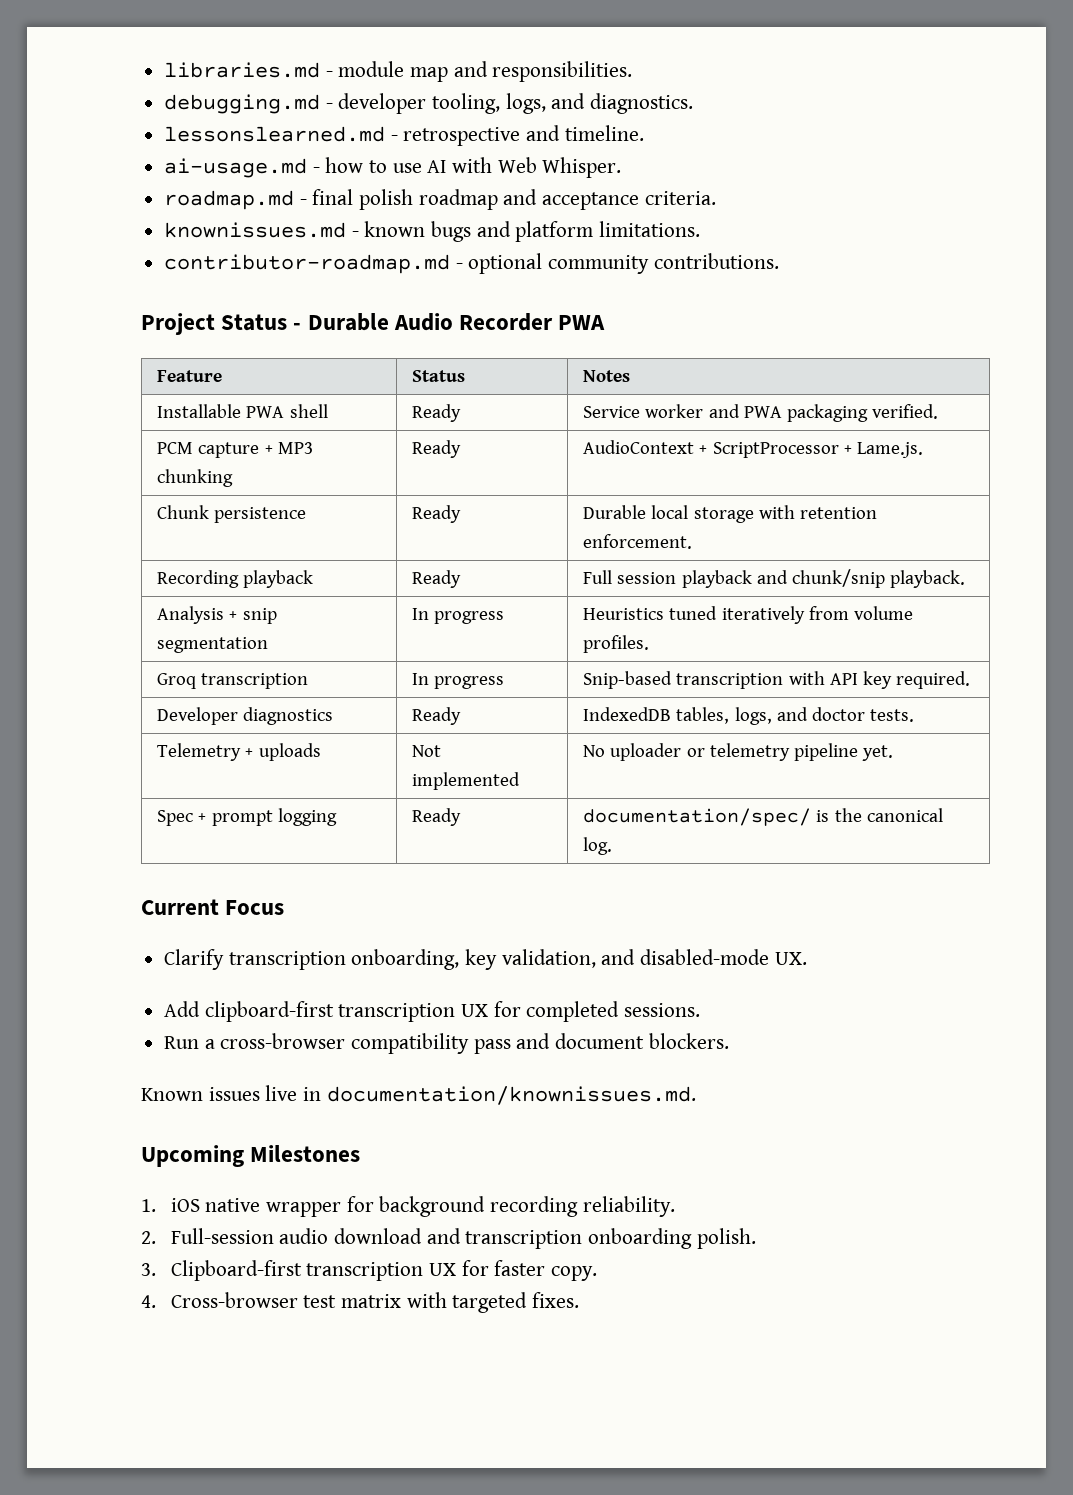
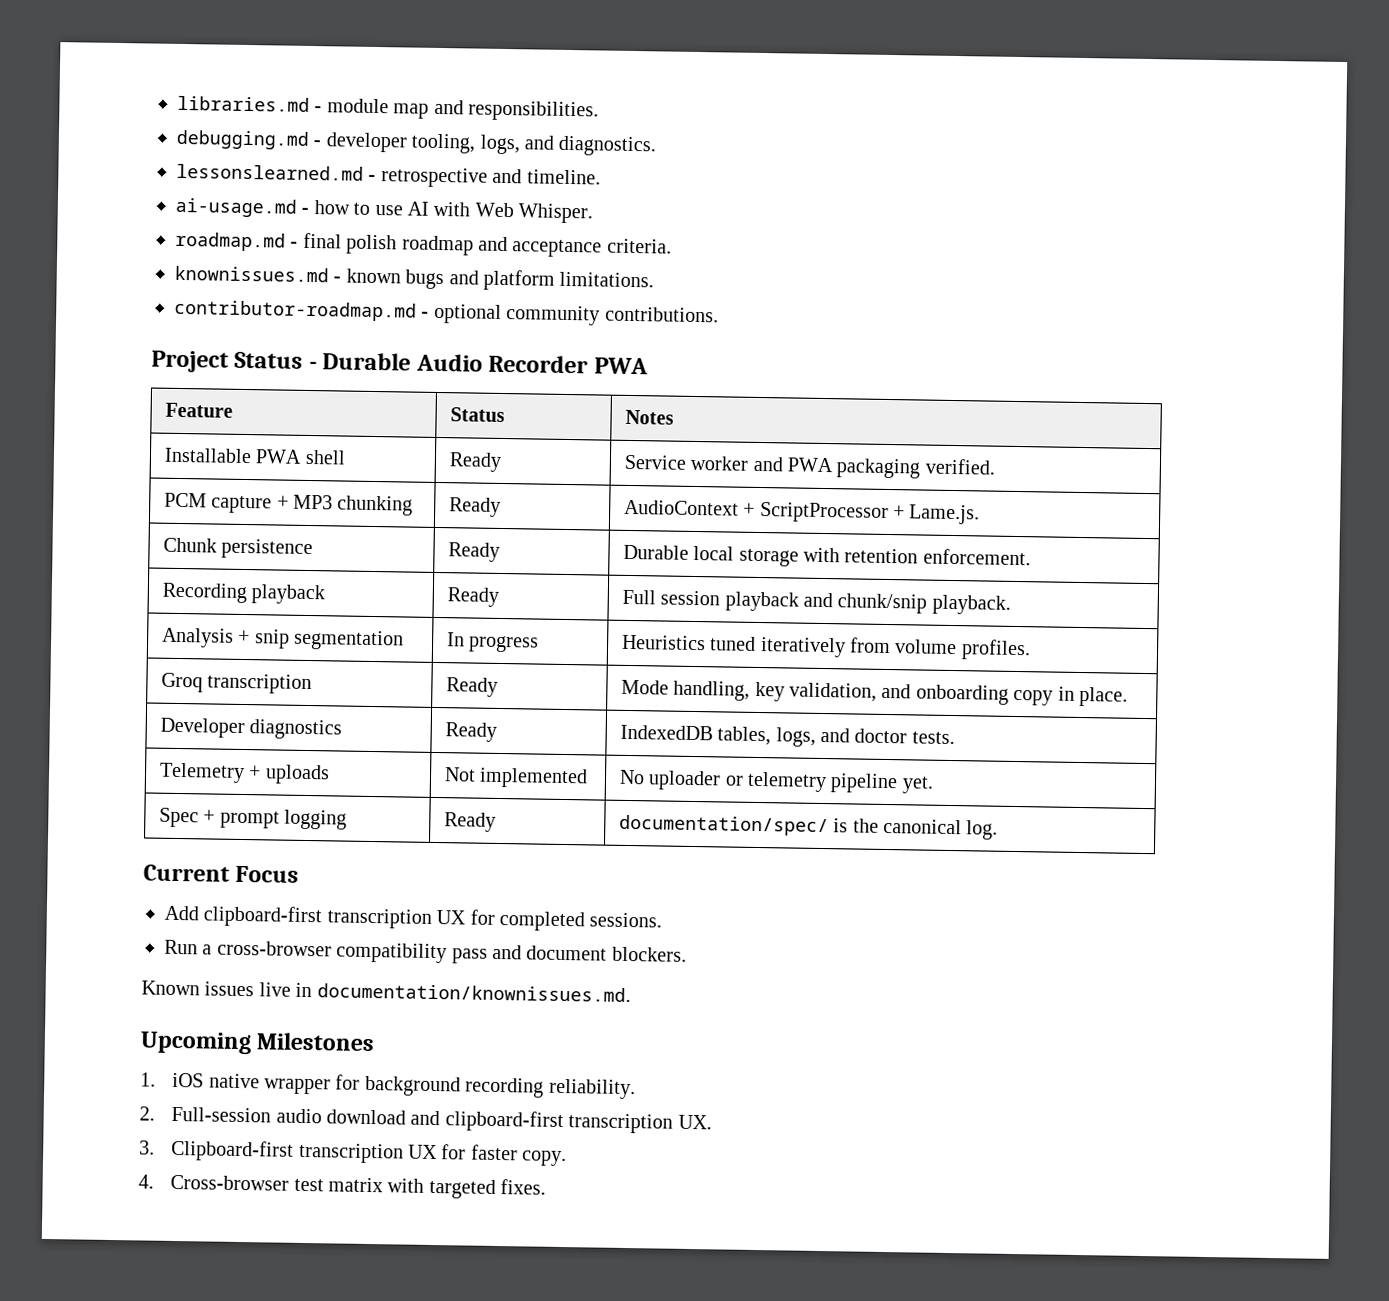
[412,673,505,689] [583,671,970,689] In progress | Snip-based transcription with API key required. -> [445,677,498,697] [620,679,1129,707] Ready | Mode handling, key validation, and onboarding copy in place.
[164,949,807,970] // Clarify transcription onboarding, key validation, and disabled-mode UX. -> (300, 874) none
[465,1228,756,1249] transcription onboarding polish. -> [444,1110,712,1134] clipboard-first transcription UX.

